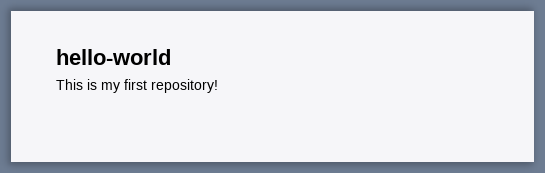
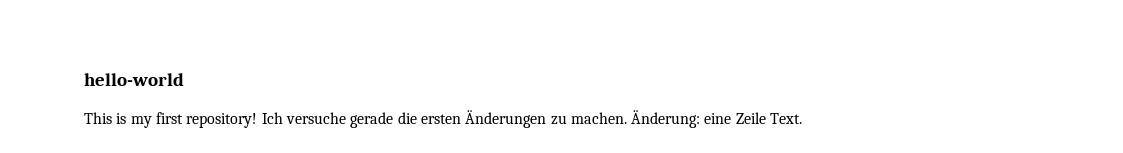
(218, 86) none -> [261,110,803,128] Ich versuche gerade die ersten Änderungen zu machen. Änderung: eine Zeile Text.

